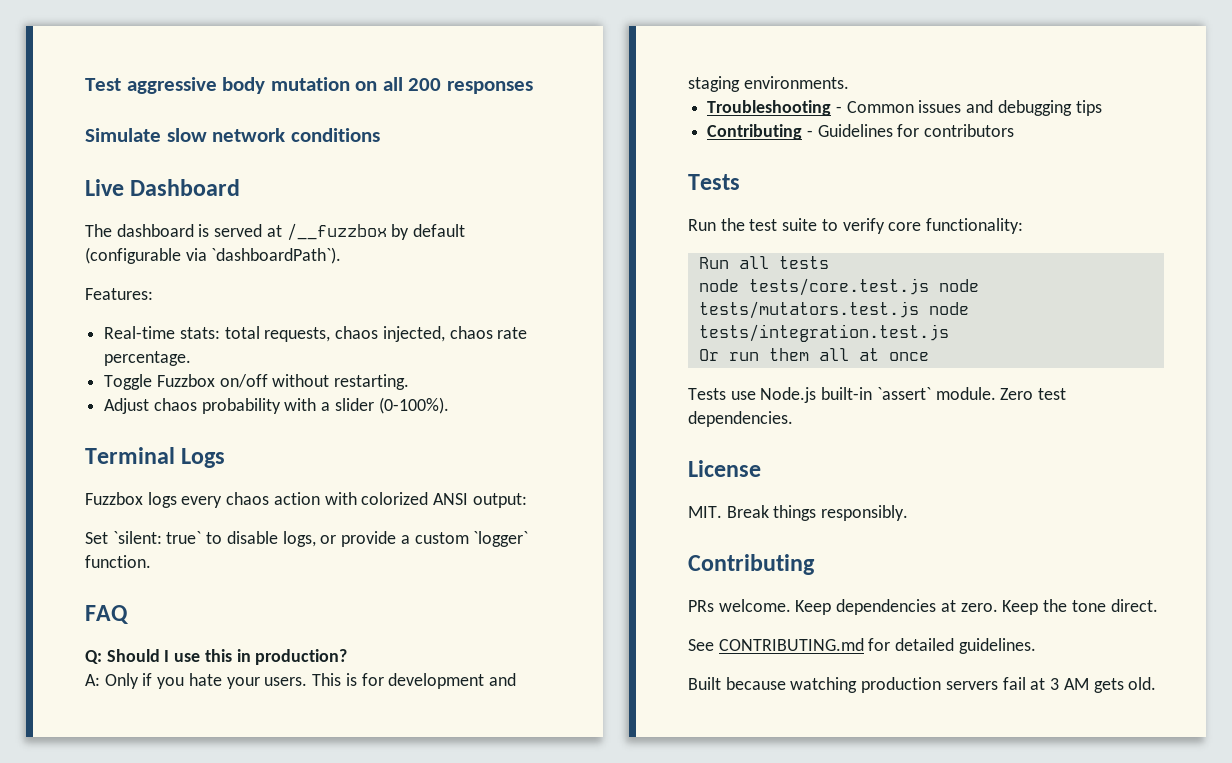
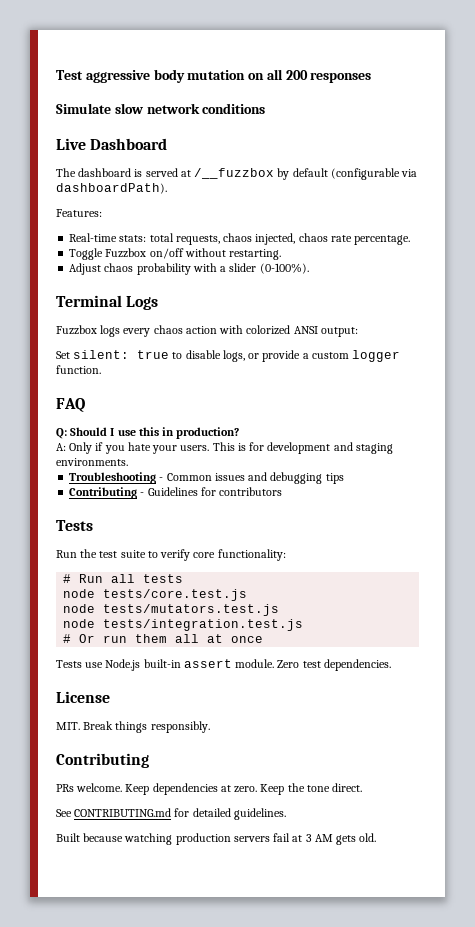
[211,247,342,264] `dashboardPath`). -> [56,183,167,194] dashboardPath).
[112,531,202,544] `silent: true` -> [73,350,170,359] silent: true
[473,531,529,547] `logger` -> [352,350,401,362] logger
(1024, 226) none -> [63,574,72,583] #
(929, 287) none -> (248, 595) //
(919, 310) none -> (280, 610) //
(949, 333) none -> [63,634,72,643] #
[876,387,931,400] `assert` -> [183,659,232,668] assert

